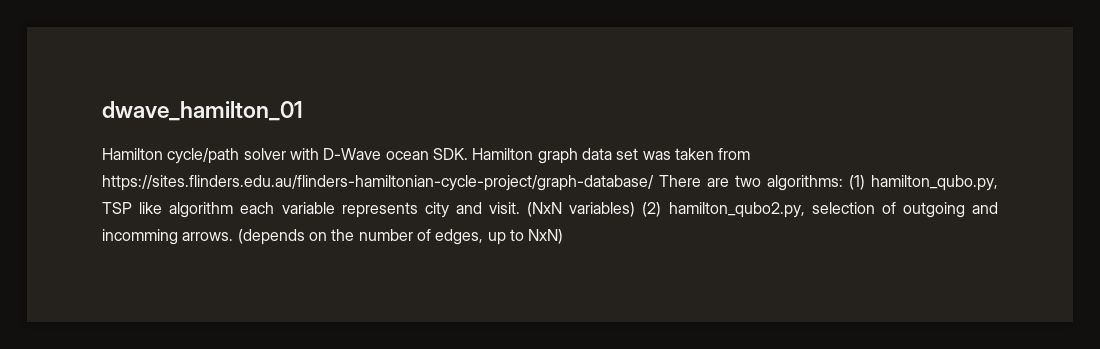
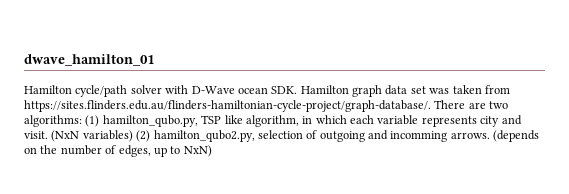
[102,175,654,191] https://sites.flinders.edu.au/flinders-hamiltonian-cycle-project/graph-database/ -> [24,100,431,112] https://sites.flinders.edu.au/flinders-hamiltonian-cycle-project/graph-database/.
[169,202,234,218] algorithm -> [245,115,347,127] algorithm, in which

